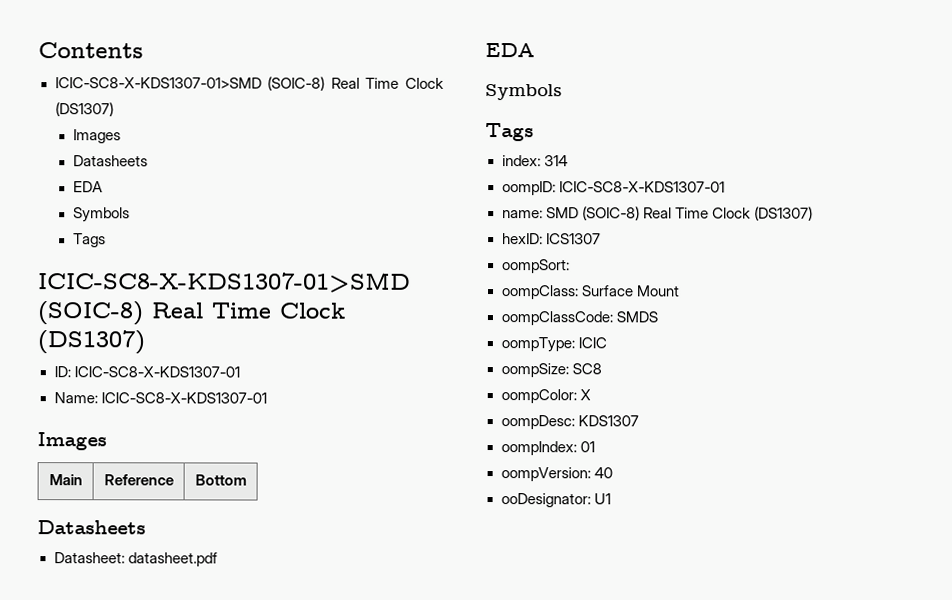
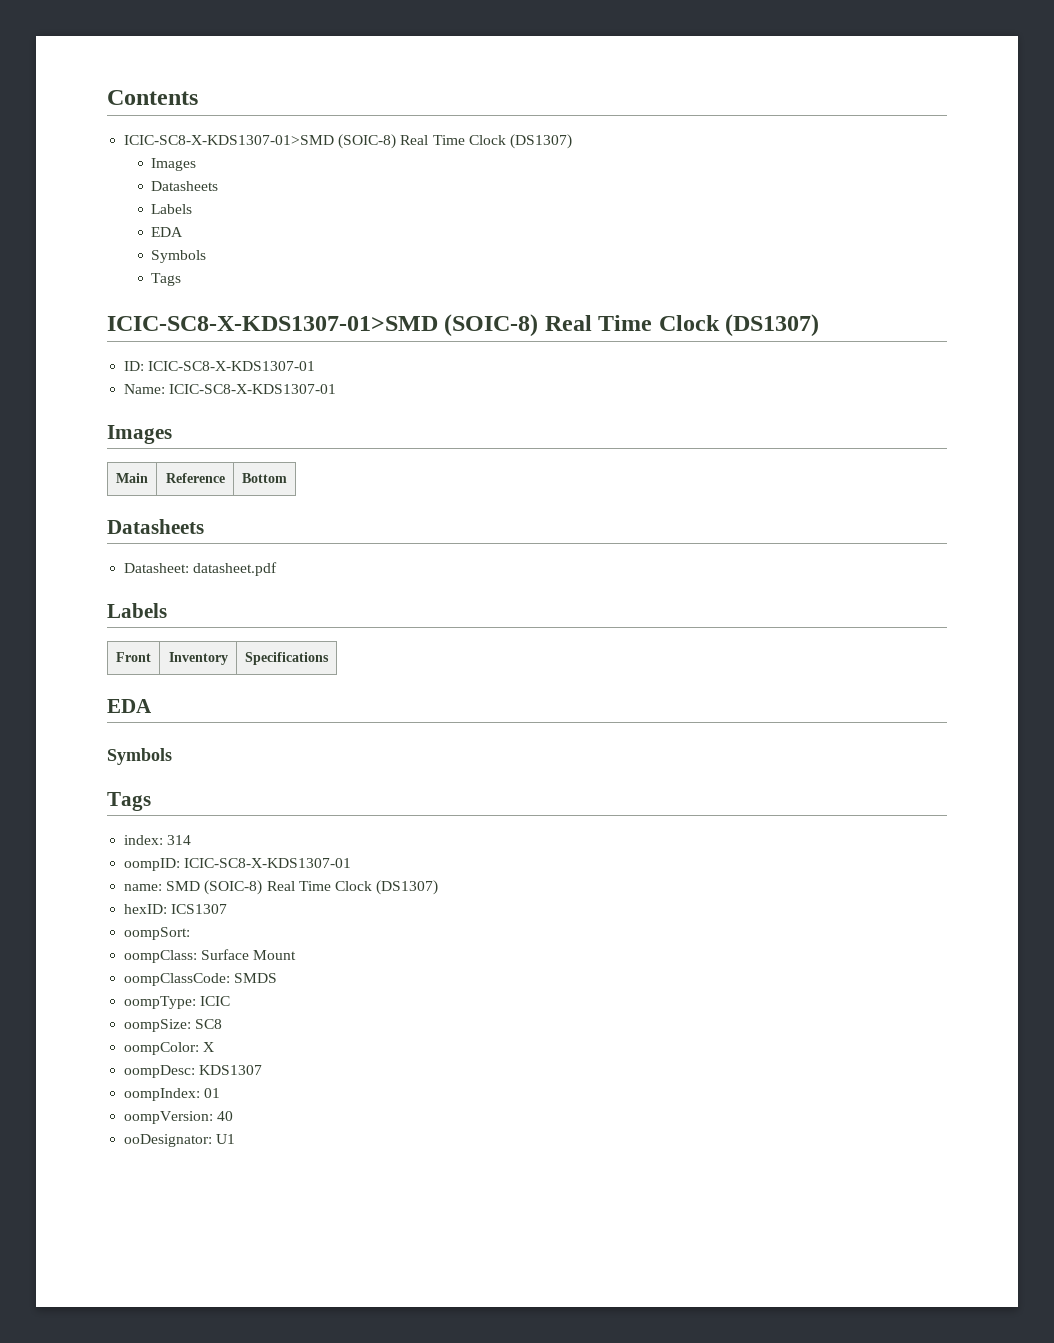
(148, 161) none -> [151,204,193,214] // Labels
(218, 559) none -> [107,603,167,618] [116,652,151,662] [168,652,228,665] [245,652,329,665] // Labels // Front | Inventory | Specifications

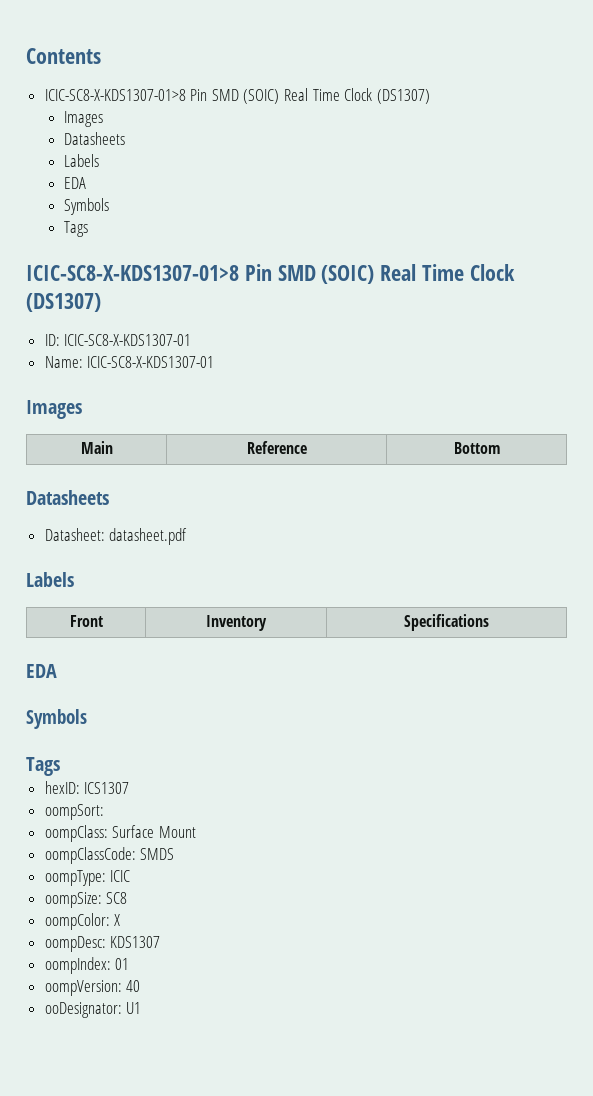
[124,134,397,149] ICIC-SC8-X-KDS1307-01>SMD (SOIC-8) -> [44,89,280,104] ICIC-SC8-X-KDS1307-01>8 Pin SMD (SOIC)
[107,314,539,337] ICIC-SC8-X-KDS1307-01>SMD (SOIC-8) -> [26,264,375,284] ICIC-SC8-X-KDS1307-01>8 Pin SMD (SOIC)
[124,835,192,845] [124,858,352,871] [124,880,439,895] // index: 314 // oompID: ICIC-SC8-X-KDS1307-01 // name: SMD (SOIC-8) Real Time Clock (DS1307) -> (60, 766) none

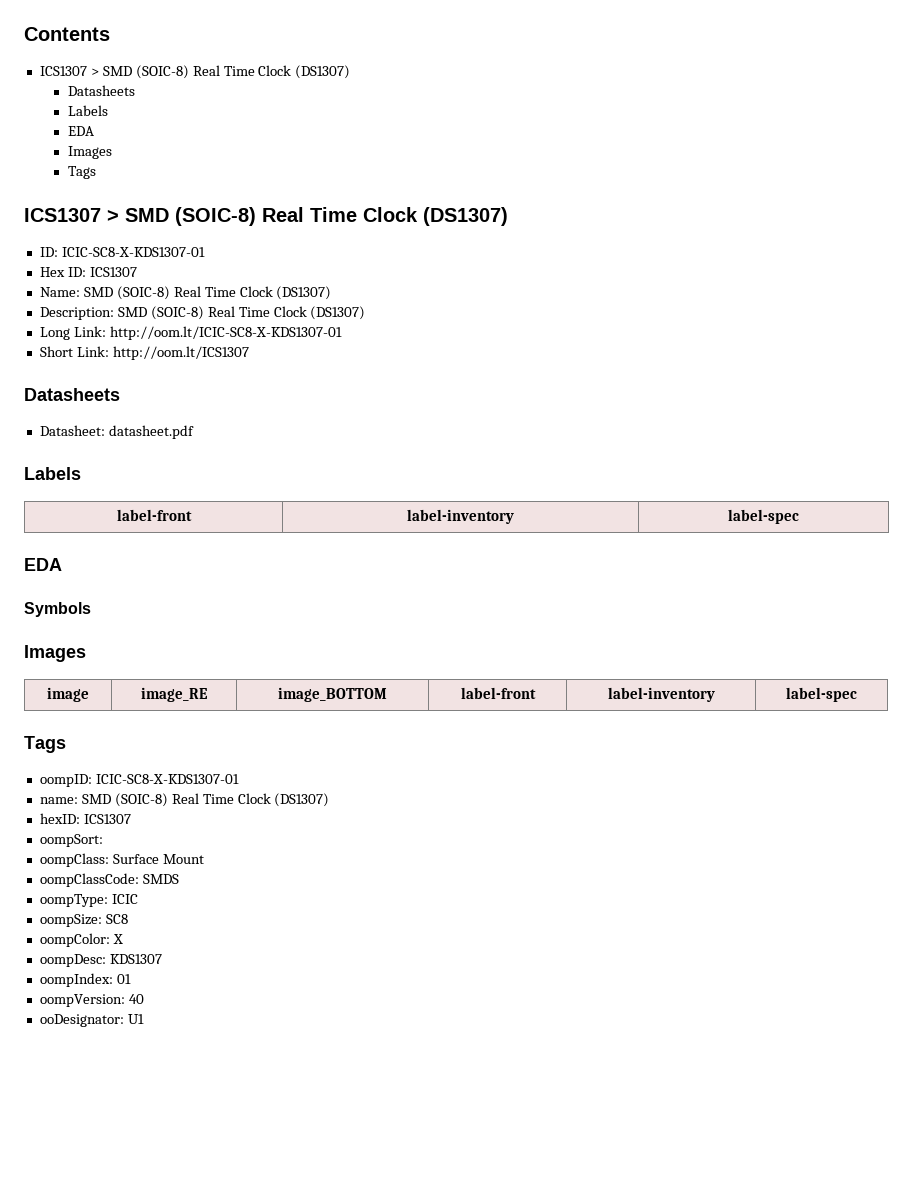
[44,88,430,104] [64,111,104,127] ICIC-SC8-X-KDS1307-01>8 Pin SMD (SOIC) Real Time Clock (DS1307) // Images -> [39,65,351,79] ICS1307 > SMD (SOIC-8) Real Time Clock (DS1307)
[64,198,110,215] [64,221,89,237] [26,264,375,284] Symbols // Tags // ICIC-SC8-X-KDS1307-01>8 Pin SMD (SOIC) -> [67,146,112,159] [67,166,96,179] [24,207,256,226] Images // Tags // ICS1307 > SMD (SOIC-8)
[44,356,215,368] [26,400,82,419] [80,441,113,454] [246,441,307,454] [453,442,500,454] Name: ICIC-SC8-X-KDS1307-01 // Images // Main | Reference | Bottom -> [39,267,137,277] [39,286,332,300] [39,306,366,320] [39,326,342,340] [39,346,249,360] Hex ID: ICS1307 // Name: SMD (SOIC-8) Real Time Clock (DS1307) // Description: SMD (SOIC-8) Real Time Clock (DS1307) // Long Link: http://oom.lt/ICIC-SC8-X-KDS1307-01 // Short Link: http://oom.lt/ICS1307
[69,615,103,627] [206,615,267,631] [404,614,490,631] [26,664,57,678] [26,709,87,729] [26,757,60,776] Front | Inventory | Specifications // EDA // Symbols // Tags -> [116,509,192,521] [407,509,514,524] [728,509,799,524] [24,558,62,571] [24,602,91,617] [24,645,86,662] [47,687,89,702] [141,687,208,702] [278,687,387,702] [460,687,536,699] [607,687,715,702] [786,687,857,702] [24,736,66,753] [39,774,239,787] [39,793,330,807] label-front | label-inventory | label-spec // EDA // Symbols // Images // image | image_RE | image_BOTTOM | label-front | label-inventory | label-spec // Tags // oompID: ICIC-SC8-X-KDS1307-01 // name: SMD (SOIC-8) Real Time Clock (DS1307)

